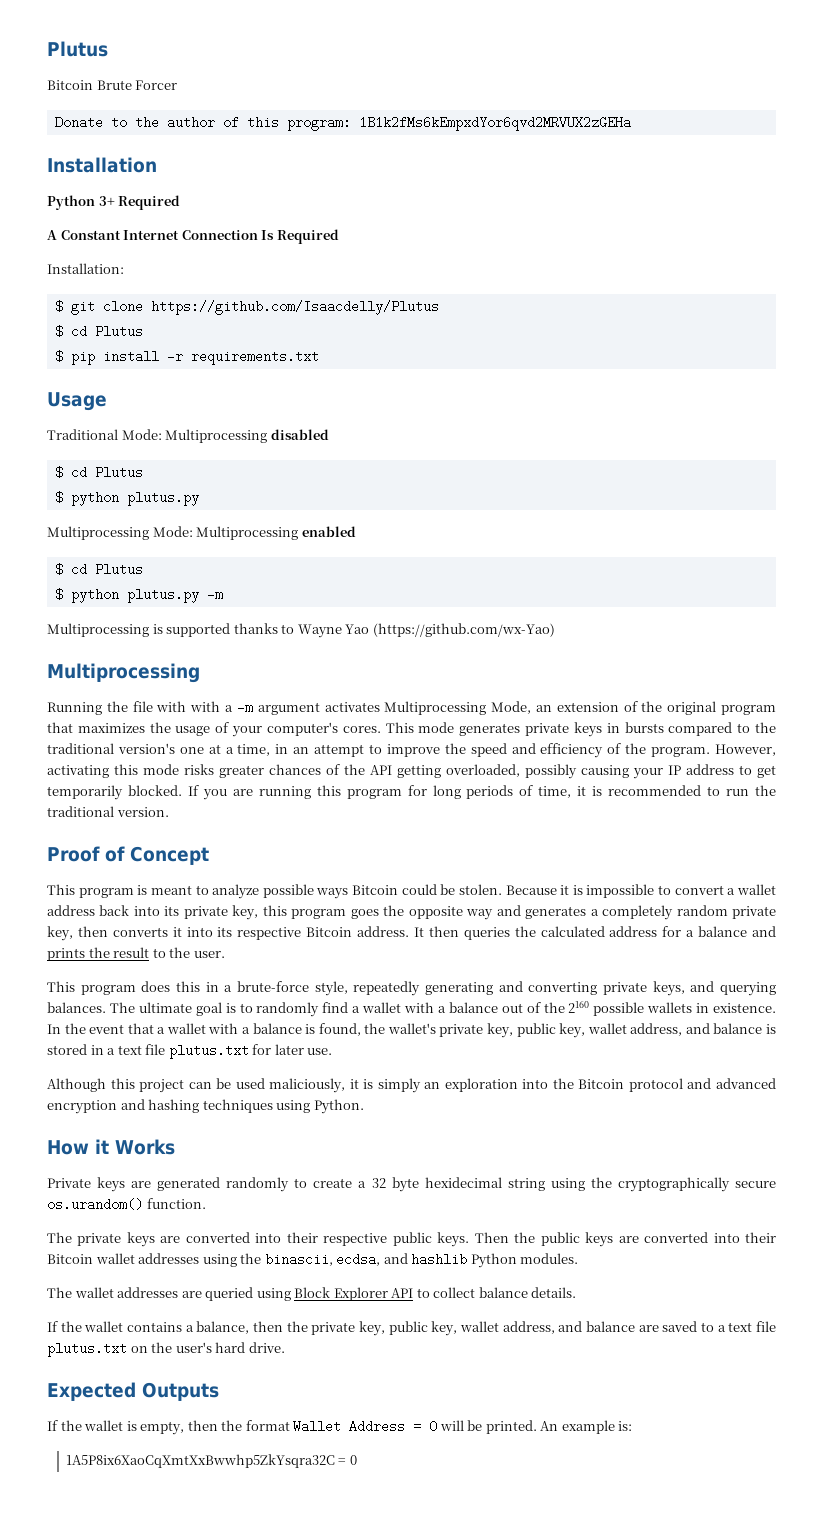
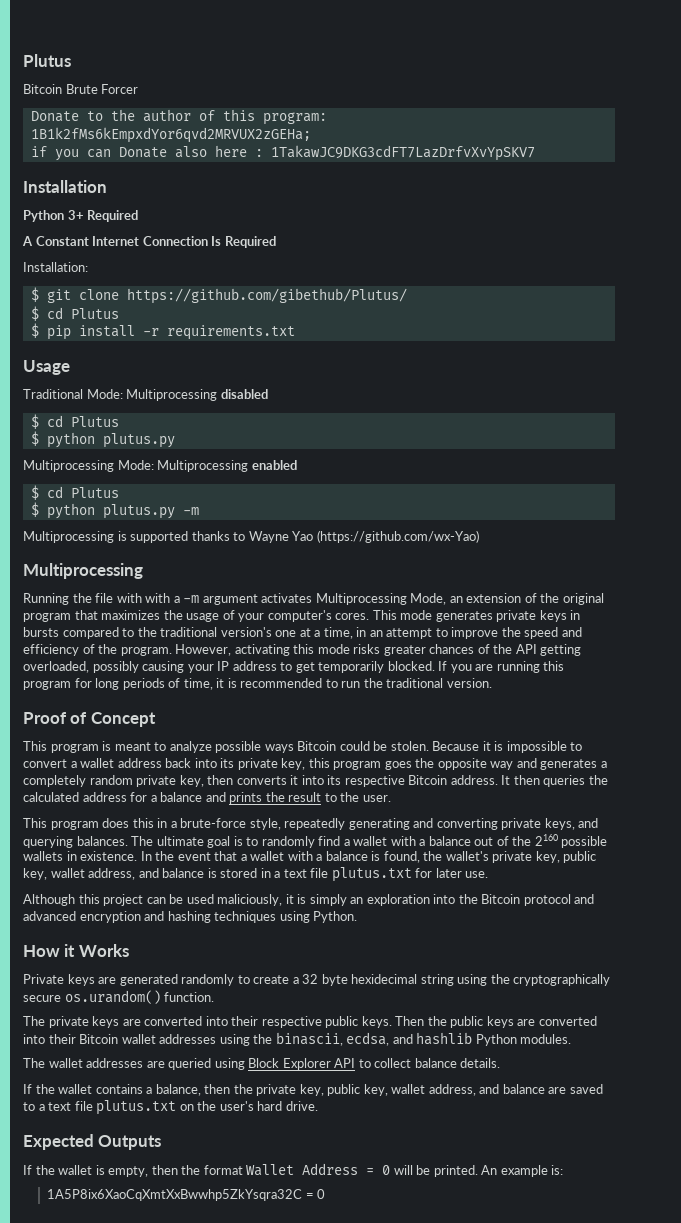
[358,116,631,131] 1B1k2fMs6kEmpxdYor6qvd2MRVUX2zGEHa -> [30,127,311,143] [30,145,535,161] 1B1k2fMs6kEmpxdYor6qvd2MRVUX2zGEHa; // if you can Donate also here : 1TakawJC9DKG3cdFT7LazDrfvXvYpSKV7
[150,300,439,315] https://github.com/Isaacdelly/Plutus -> [126,288,407,304] https://github.com/gibethub/Plutus/

